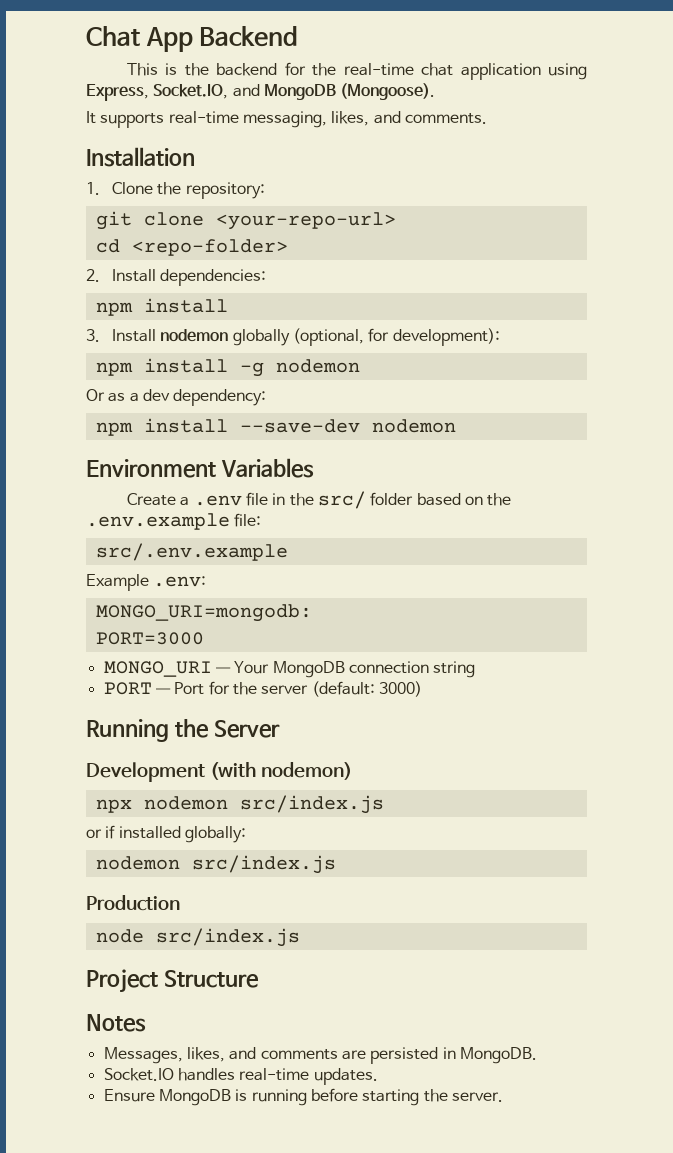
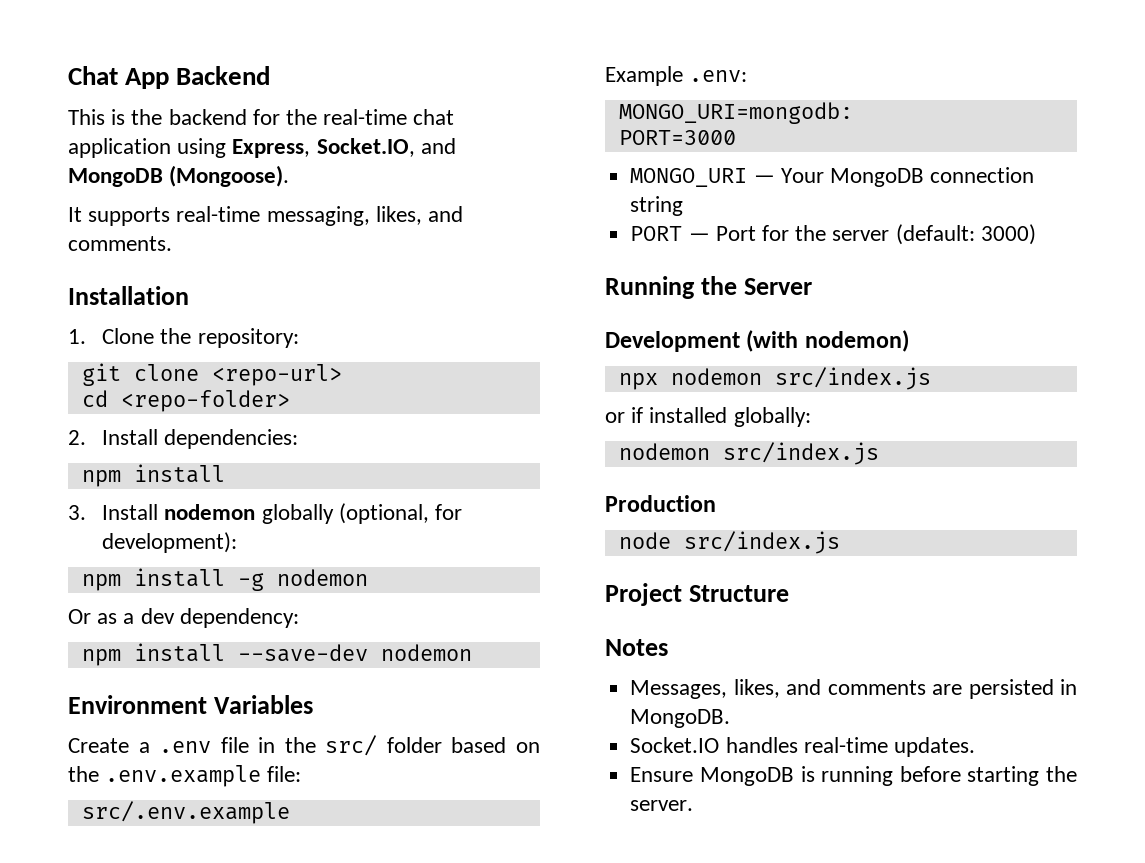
[215,212,396,230] <your-repo-url> -> [211,364,342,386] <repo-url>

